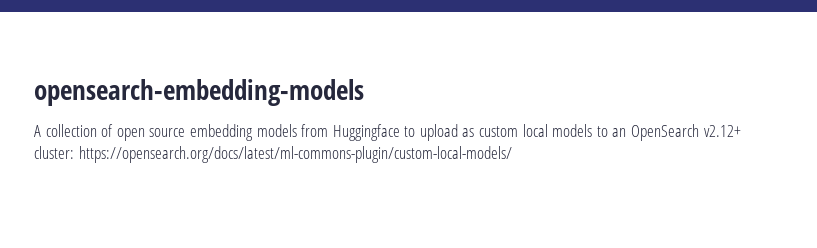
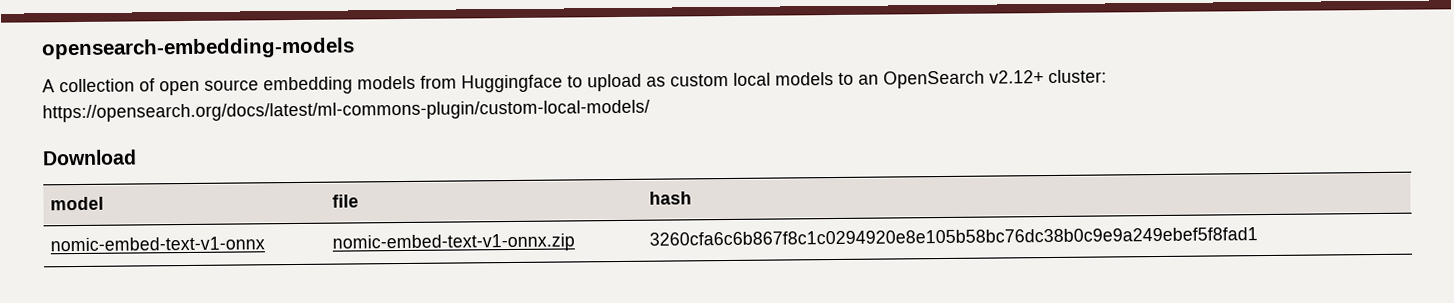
(512, 154) none -> [42,149,137,166] [50,196,105,211] [332,194,360,208] [649,191,693,205] [50,236,266,252] [332,233,576,253] [649,227,1259,246] // Download // model | file | hash // nomic-embed-text-v1-onnx | nomic-embed-text-v1-onnx.zip | 3260cfa6c6b867f8c1c0294920e8e105b58bc76dc38b0c9e9a249ebef5f8fad1

